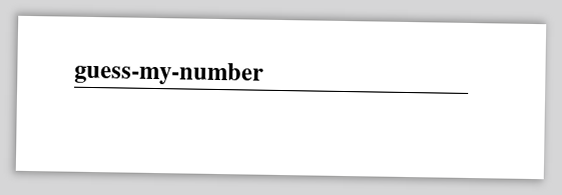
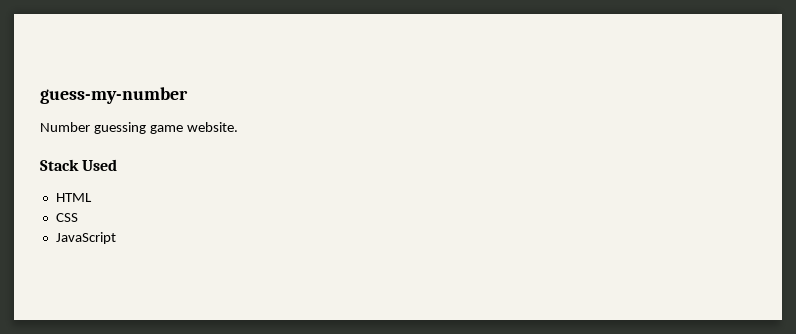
(264, 73) none -> [40,122,238,134] [40,159,118,171] [55,193,92,202] [55,213,78,222] [55,232,116,244] // Number guessing game website. // Stack Used // HTML // CSS // JavaScript

